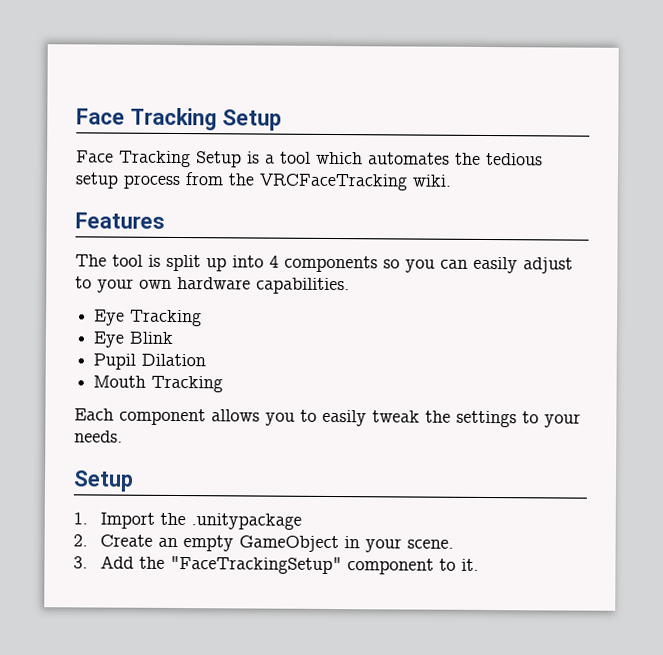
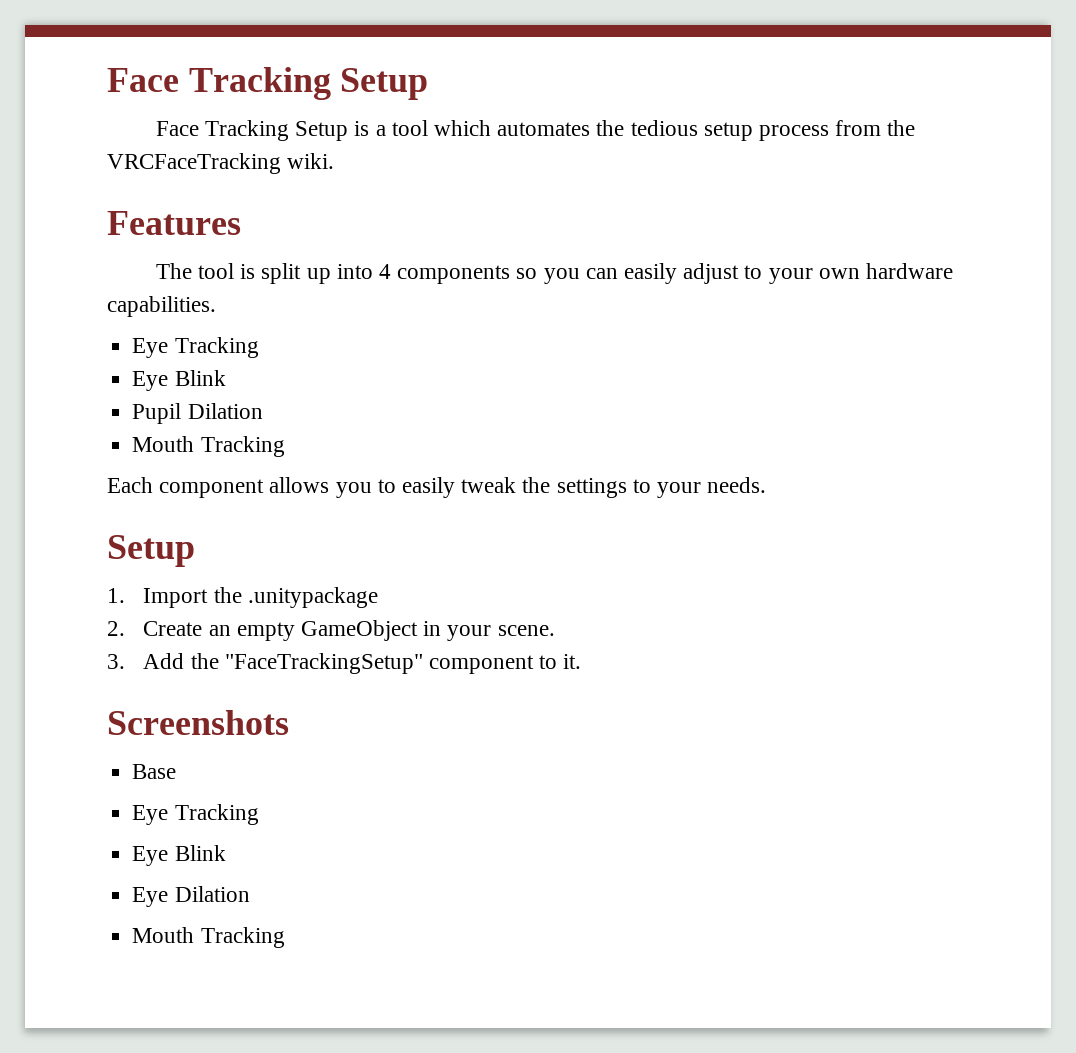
(480, 564) none -> [107,710,289,735] [132,764,177,779] [132,804,259,825] [132,845,226,866] [132,886,250,907] [132,927,285,948] // Screenshots // Base // Eye Tracking // Eye Blink // Eye Dilation // Mouth Tracking

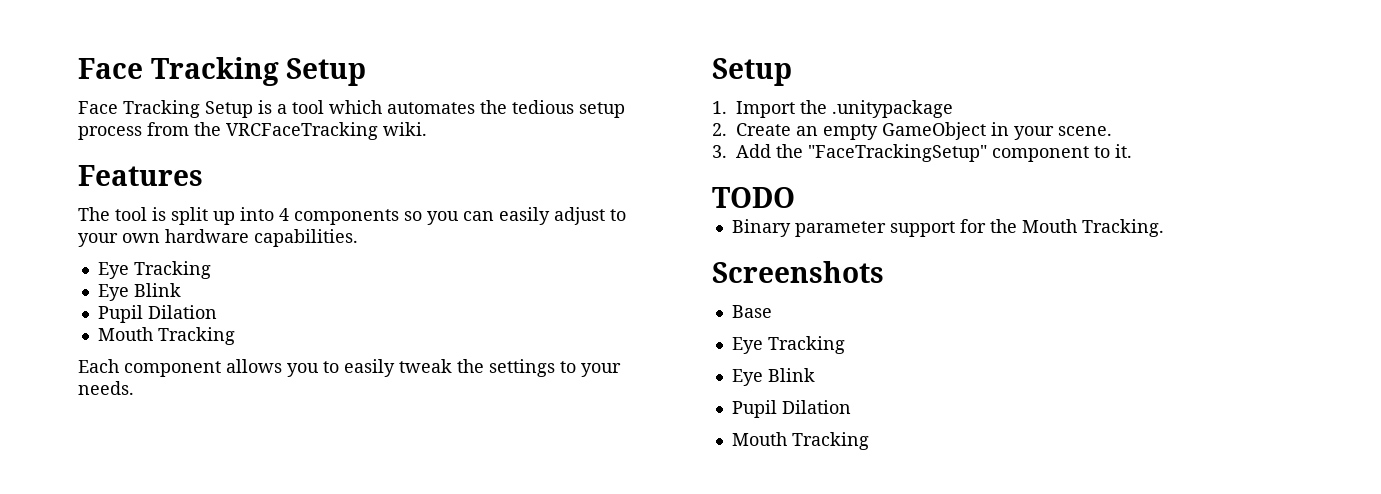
(582, 661) none -> [712,187,795,208] [731,219,1164,237] // TODO // Binary parameter support for the Mouth Tracking.
[132,887,169,907] Eye -> [731,400,777,418] Pupil

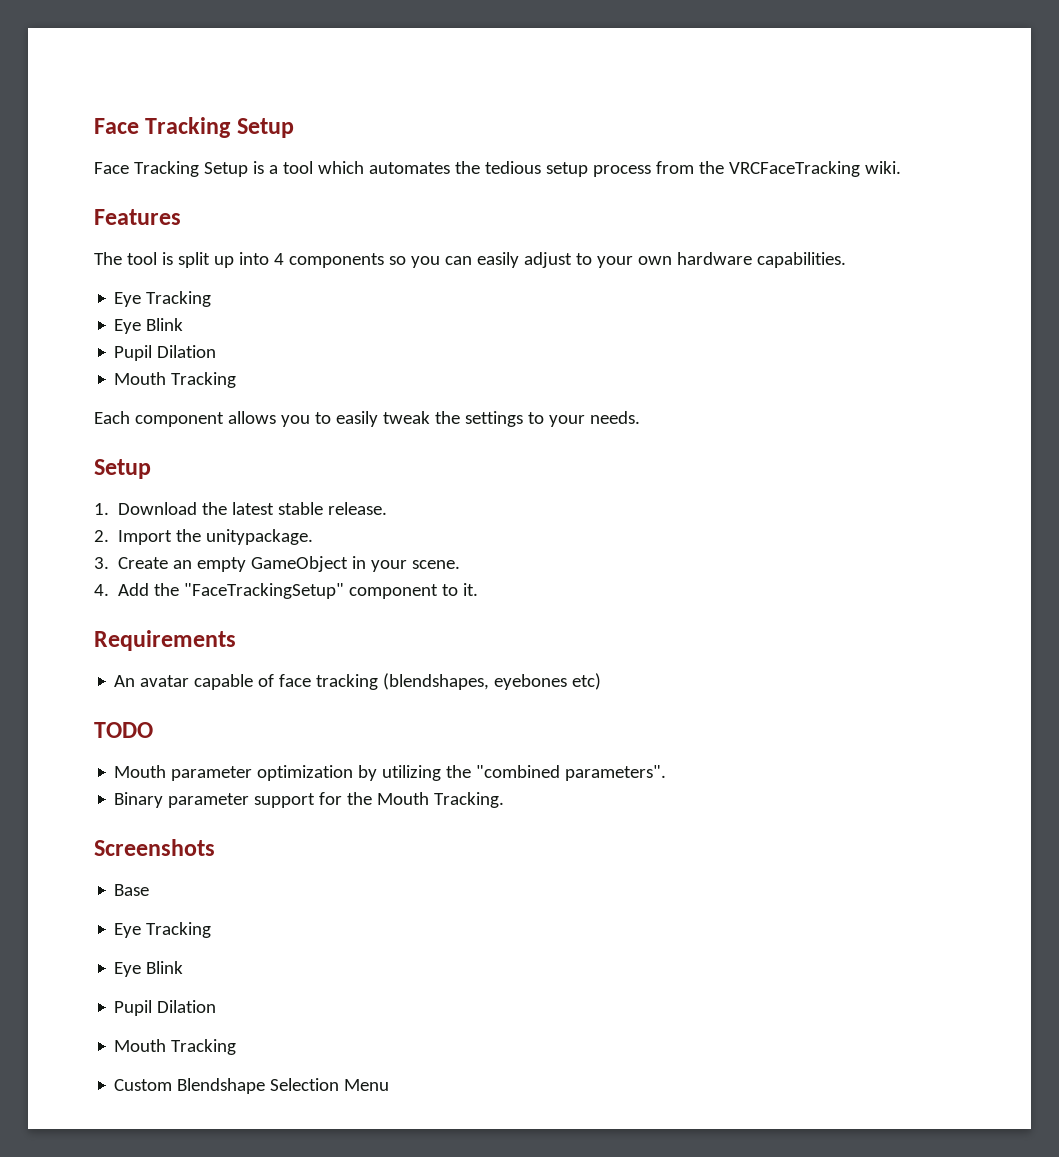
[736,100,954,118] [712,123,727,136] Import the .unitypackage // 2. -> [118,502,388,515] [94,529,314,545] [94,557,109,569] Download the latest stable release. // 2. Import the unitypackage. // 3.
[712,145,727,158] 3. -> [94,584,109,596] 4.
[712,187,795,208] TODO -> [94,630,236,651] [114,673,602,690] [94,722,153,738] [114,765,667,781] Requirements // An avatar capable of face tracking (blendshapes, eyebones etc) // TODO // Mouth parameter optimization by utilizing the "combined parameters".
(869, 441) none -> [114,1078,390,1094] // Custom Blendshape Selection Menu

